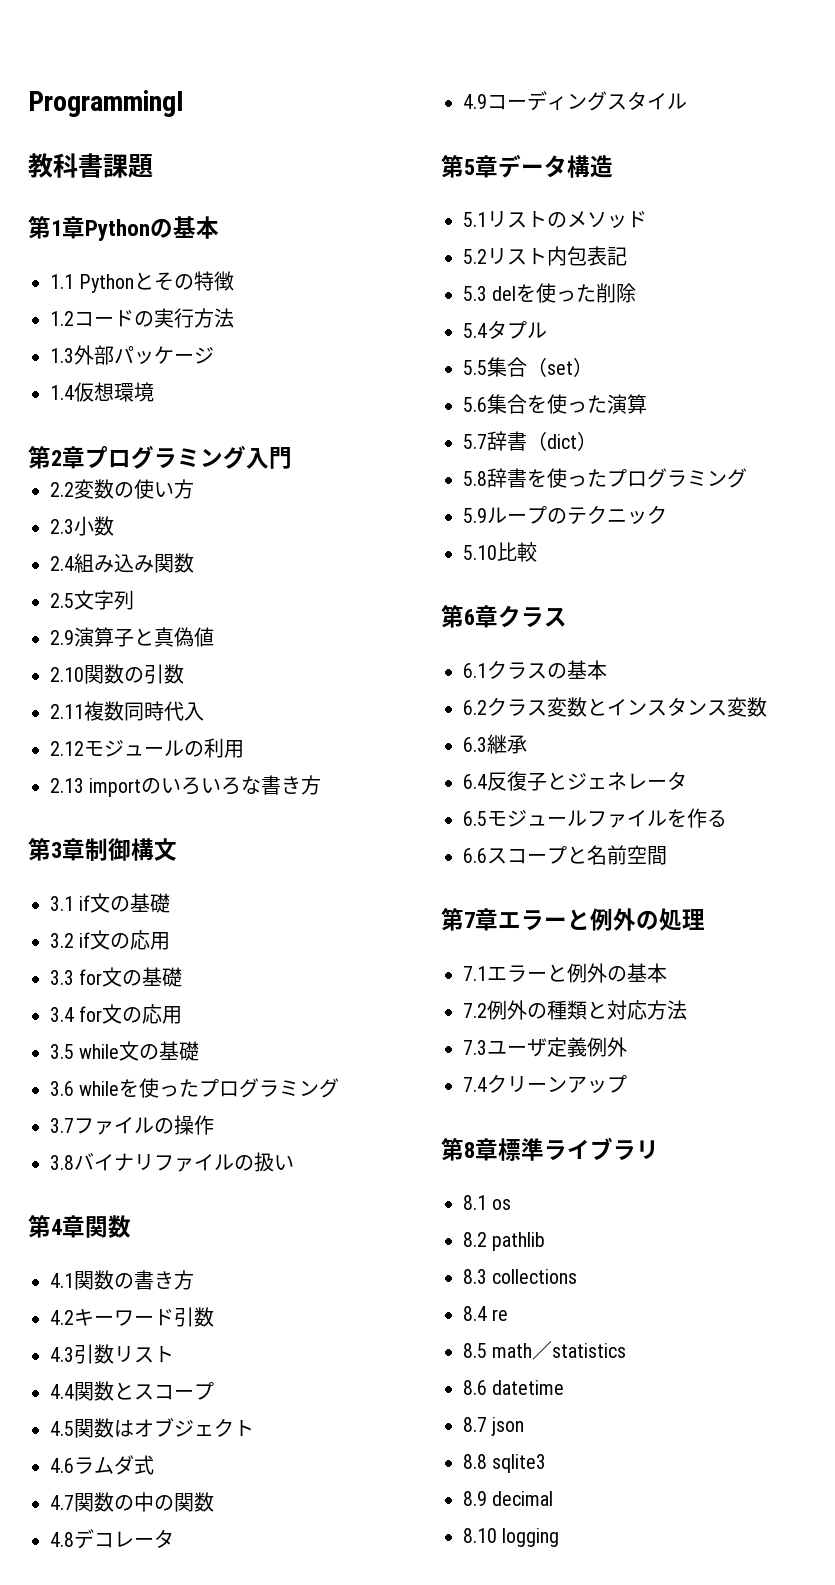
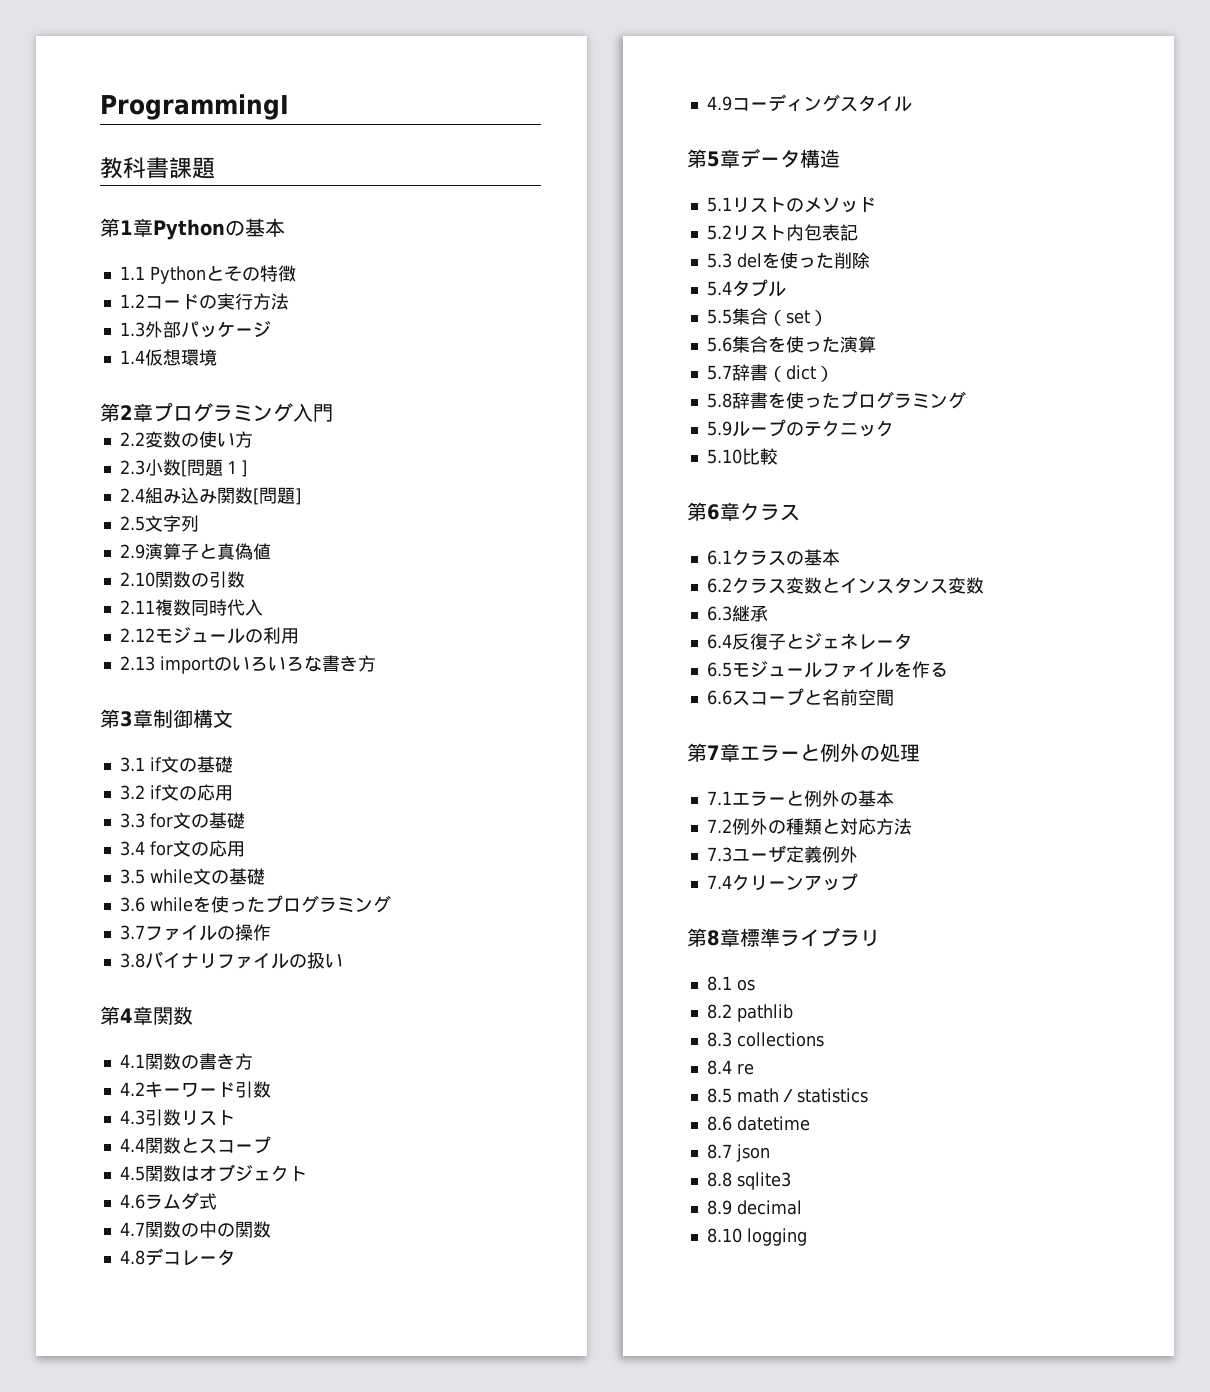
(114, 526) none -> [180,459,247,477] [問題１]
(194, 563) none -> [252,487,301,505] [問題]

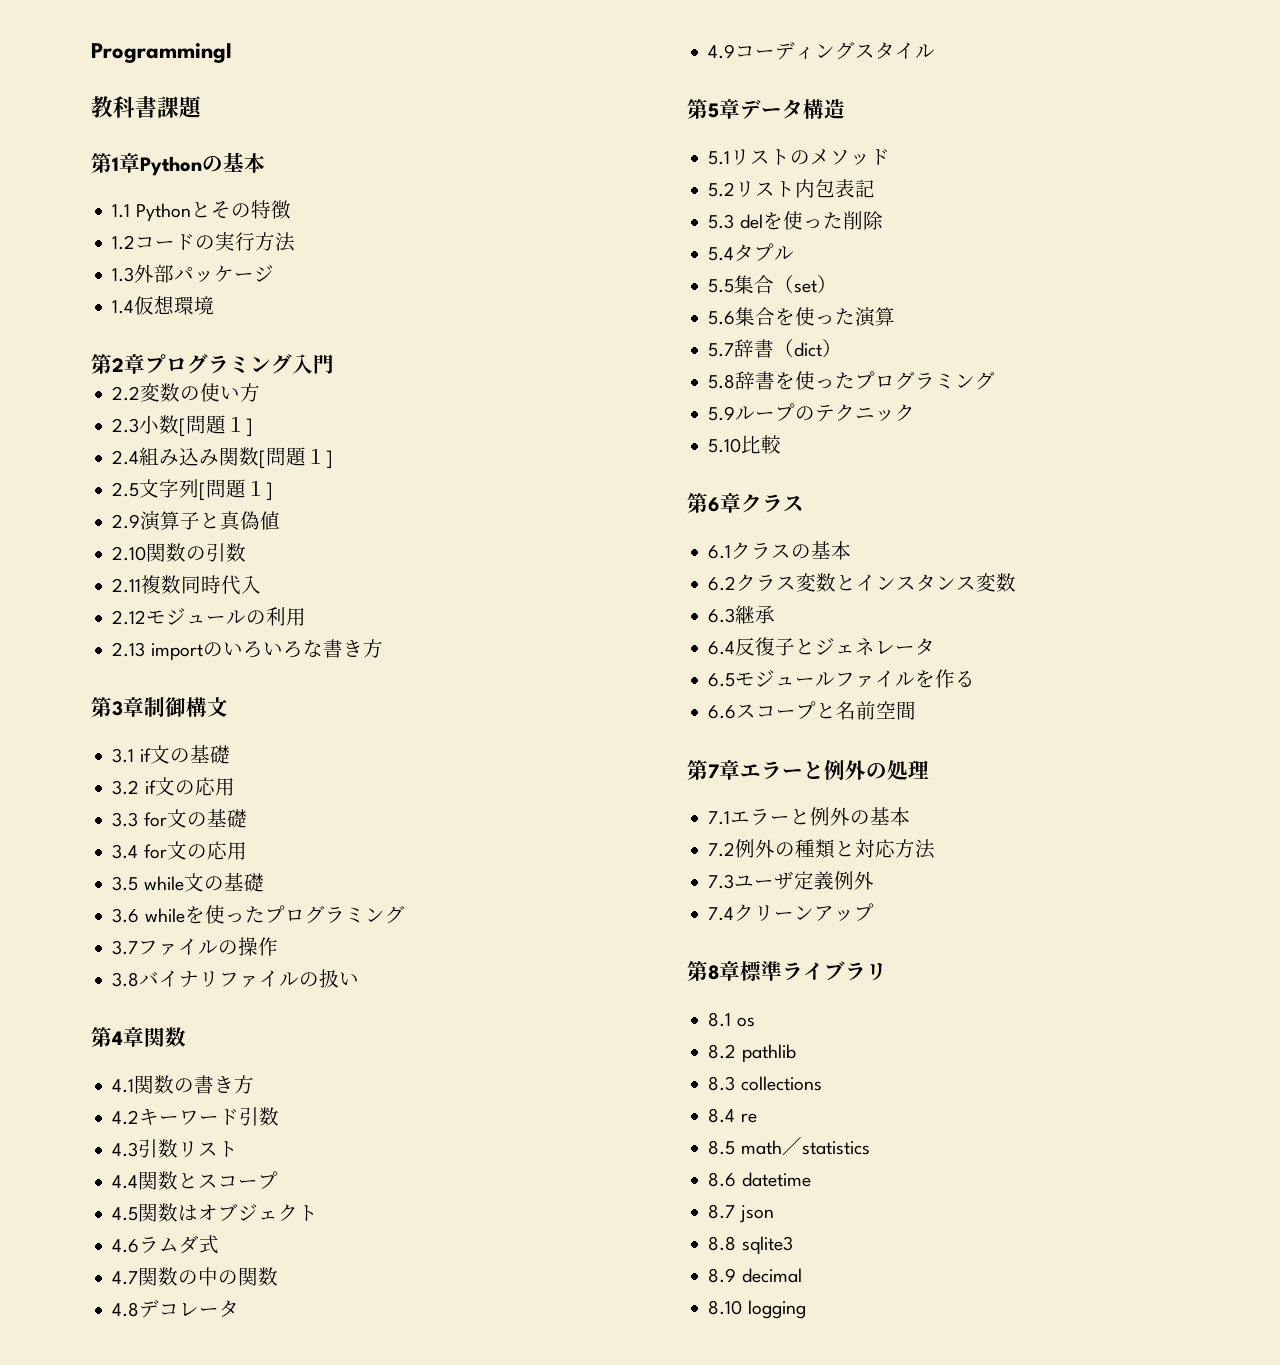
(295, 495) none -> [306,449,327,464] １
(199, 523) none -> [199,479,274,501] [問題１]

